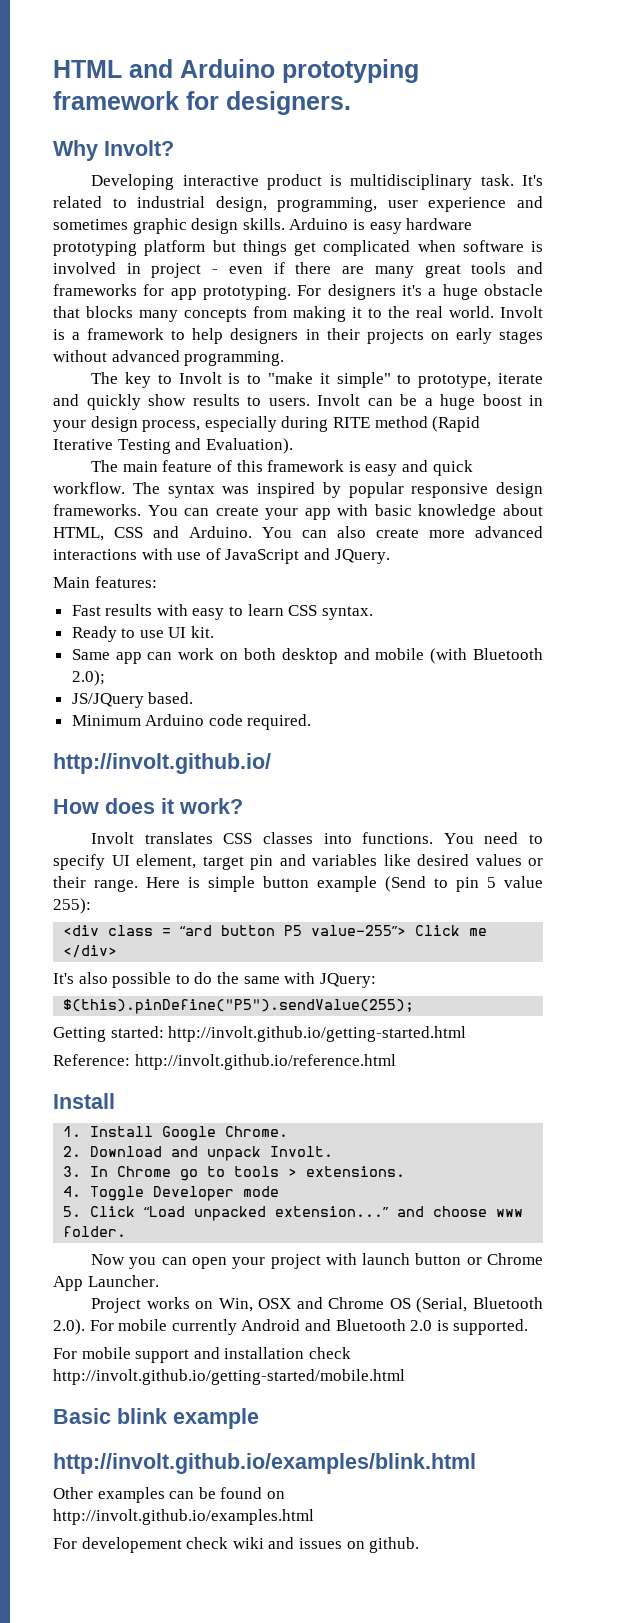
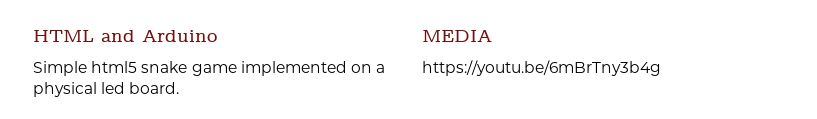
[282,59,419,83] [53,91,351,115] [53,140,174,161] [91,174,543,190] [53,196,543,212] [53,218,473,234] [53,240,543,256] [53,262,543,278] [53,284,543,300] [53,306,543,322] [53,328,543,344] [53,350,285,366] [91,372,543,388] [53,394,543,410] [53,416,481,432] [53,438,293,454] [91,460,473,476] [53,482,543,498] [53,504,543,520] [53,526,543,541] [53,548,390,564] [53,576,157,588] [71,604,373,620] [71,626,215,642] [71,648,543,664] [71,670,105,686] [71,692,194,708] [71,714,312,730] [53,753,271,774] [53,798,243,814] [91,832,543,844] [53,854,543,870] [53,876,543,892] [53,898,91,914] [63,925,488,936] [63,945,118,958] [53,972,376,988] [63,999,415,1014] [53,1026,467,1042] [53,1054,396,1070] [53,1093,115,1109] [63,1126,289,1141] [63,1146,334,1161] [63,1166,406,1181] [63,1186,280,1201] [63,1206,524,1221] [63,1226,127,1237] [91,1253,543,1269] [53,1275,159,1291] [91,1297,543,1313] [53,1319,529,1335] [53,1347,351,1363] [53,1369,405,1385] [53,1408,259,1429] [53,1453,476,1474] [53,1487,285,1503] [53,1509,314,1525] [53,1537,420,1553] prototyping framework for designers. // Why Involt? // Developing interactive product is multidisciplinary task. It's related to industrial design, programming, user experience and sometimes graphic design skills. Arduino is easy hardware prototyping platform but things get complicated when software is involved in project - even if there are many great tools and frameworks for app prototyping. For designers it's a huge obstacle that blocks many concepts from making it to the real world. Involt is a framework to help designers in their projects on early stages without advanced programming. // The key to Involt is to "make it simple" to prototype, iterate and quickly show results to users. Involt can be a huge boost in your design process, especially during RITE method (Rapid Iterative Testing and Evaluation). // The main feature of this framework is easy and quick workflow. The syntax was inspired by popular responsive design frameworks. You can create your app with basic knowledge about HTML, CSS and Arduino. You can also create more advanced interactions with use of JavaScript and JQuery. // Main features: // Fast results with easy to learn CSS syntax. // Ready to use UI kit. // Same app can work on both desktop and mobile (with Bluetooth 2.0); // JS/JQuery based. // Minimum Arduino code required. // http://involt.github.io/ // How does it work? // Involt translates CSS classes into functions. You need to specify UI element, target pin and variables like desired values or their range. Here is simple button example (Send to pin 5 value 255): // <div class = “ard button P5 value-255”> Click me </div> // It's also possible to do the same with JQuery: // $(this).pinDefine("P5").sendValue(255); // Getting started: http://involt.github.io/getting-started.html // Reference: http://involt.github.io/reference.html // Install // 1. Install Google Chrome. // 2. Download and unpack Involt. // 3. In Chrome go to tools > extensions. // 4. Toggle Developer mode // 5. Click “Load unpacked extension...” and choose www folder. // Now you can open your project with launch button or Chrome App Launcher. // Project works on Win, OSX and Chrome OS (Serial, Bluetooth 2.0). For mobile currently Android and Bluetooth 2.0 is supported. // For mobile support and installation check http://involt.github.io/getting-started/mobile.html // Basic blink example // http://involt.github.io/examples/blink.html // Other examples can be found on http://involt.github.io/examples.html // For developement check wiki and issues on github. -> [33,61,386,76] [33,82,180,97] [422,30,492,42] [422,60,661,76] // Simple html5 snake game implemented on a physical led board. // MEDIA // https://youtu.be/6mBrTny3b4g

